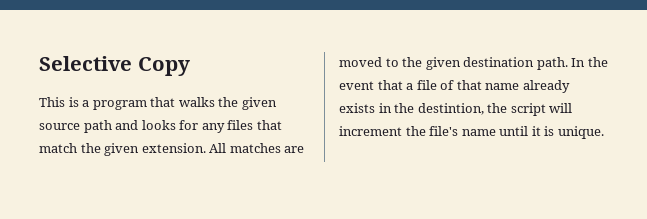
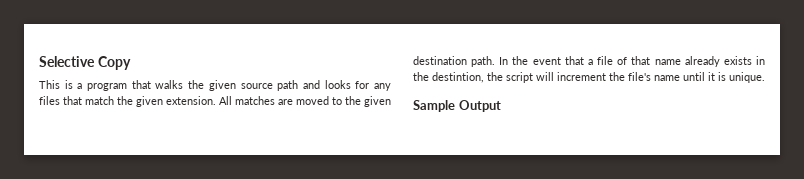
(604, 132) none -> [413,100,501,112] // Sample Output

